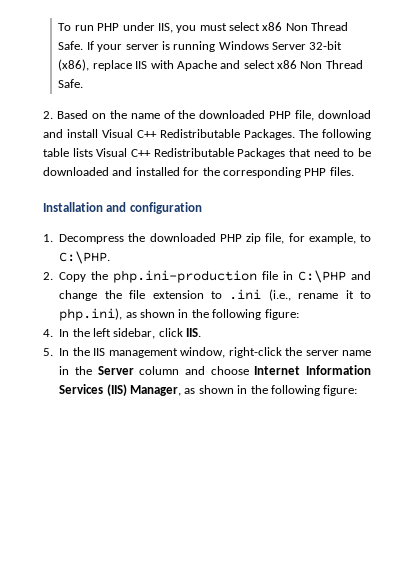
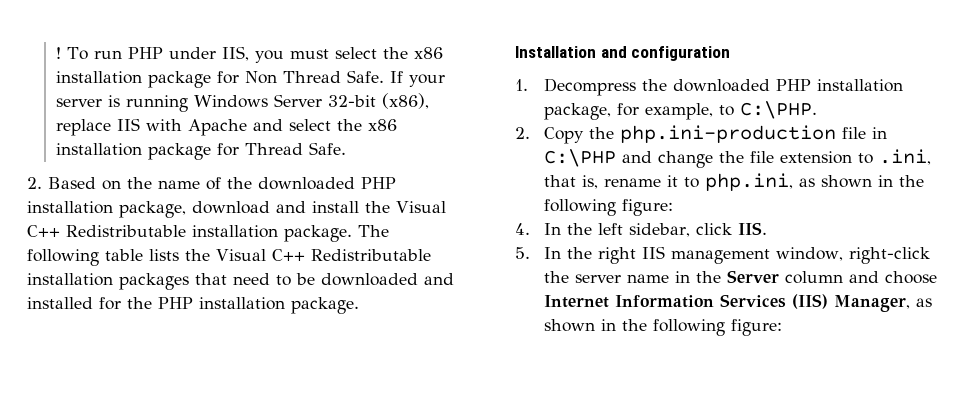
(58, 27) none -> [55,47,61,59] !
[262,22,283,31] x86 -> [382,47,443,59] [55,71,239,88] the x86 installation package for
[277,60,323,69] x86 Non -> [336,119,397,131] [55,143,239,160] the x86 installation package for
[295,110,315,121] file, -> [27,201,186,218] installation package,
[102,129,295,140] Visual C++ Redistributable Packages. -> [365,201,446,213] [27,225,352,242] the Visual C++ Redistributable installation package.
[96,148,286,159] Visual C++ Redistributable Packages -> [185,249,431,261] [27,273,189,290] the Visual C++ Redistributable installation packages
[222,167,354,178] corresponding PHP files. -> [158,297,359,314] PHP installation package.
[246,233,285,244] zip file, -> [816,79,903,92] [543,103,611,120] installation package,
[229,289,291,301] .ini (i.e., -> [878,149,931,165] [543,175,598,189] .ini, that is,
[59,308,123,321] php.ini), -> [704,173,793,191] php.ini,
(90, 351) none -> [597,247,636,264] right

